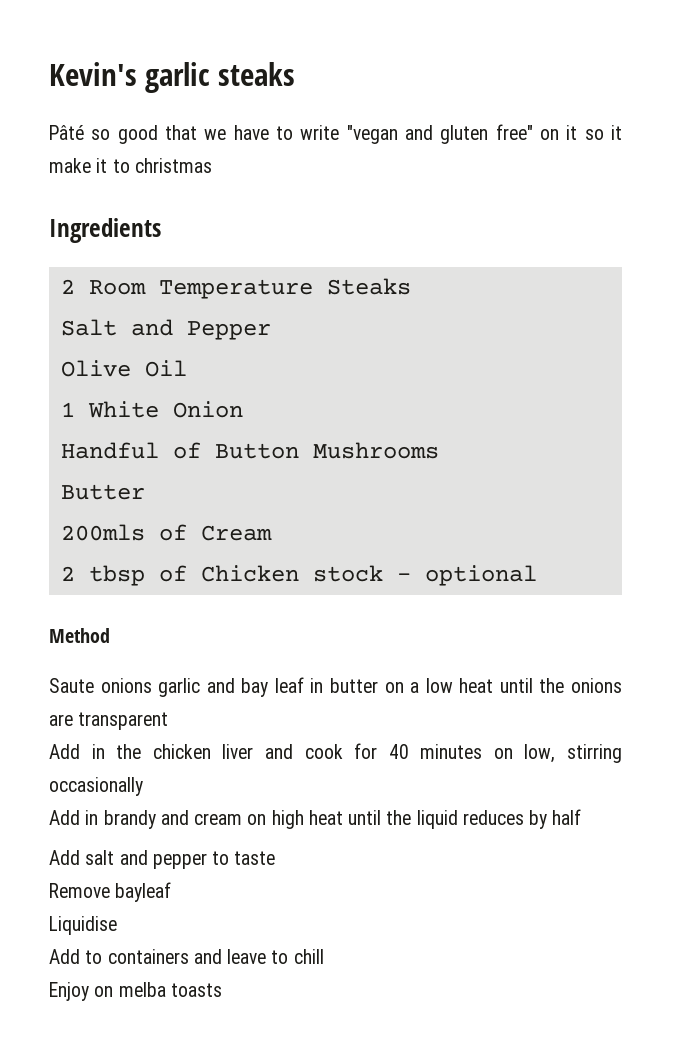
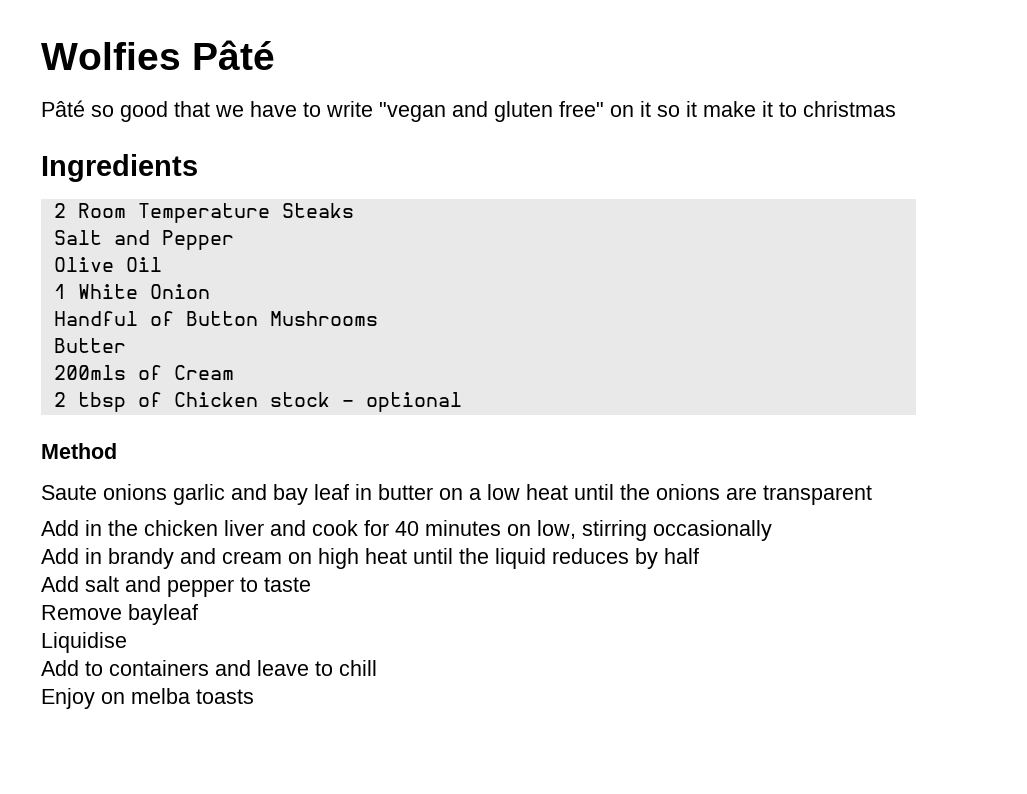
[49,62,296,93] Kevin's garlic steaks -> [41,40,275,70] Wolfies Pâté

